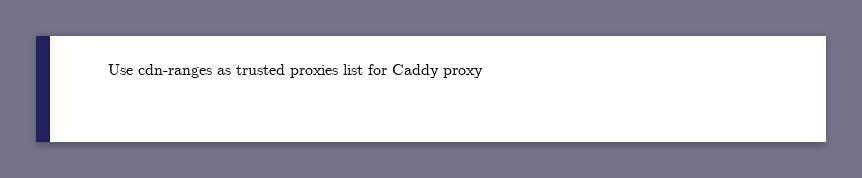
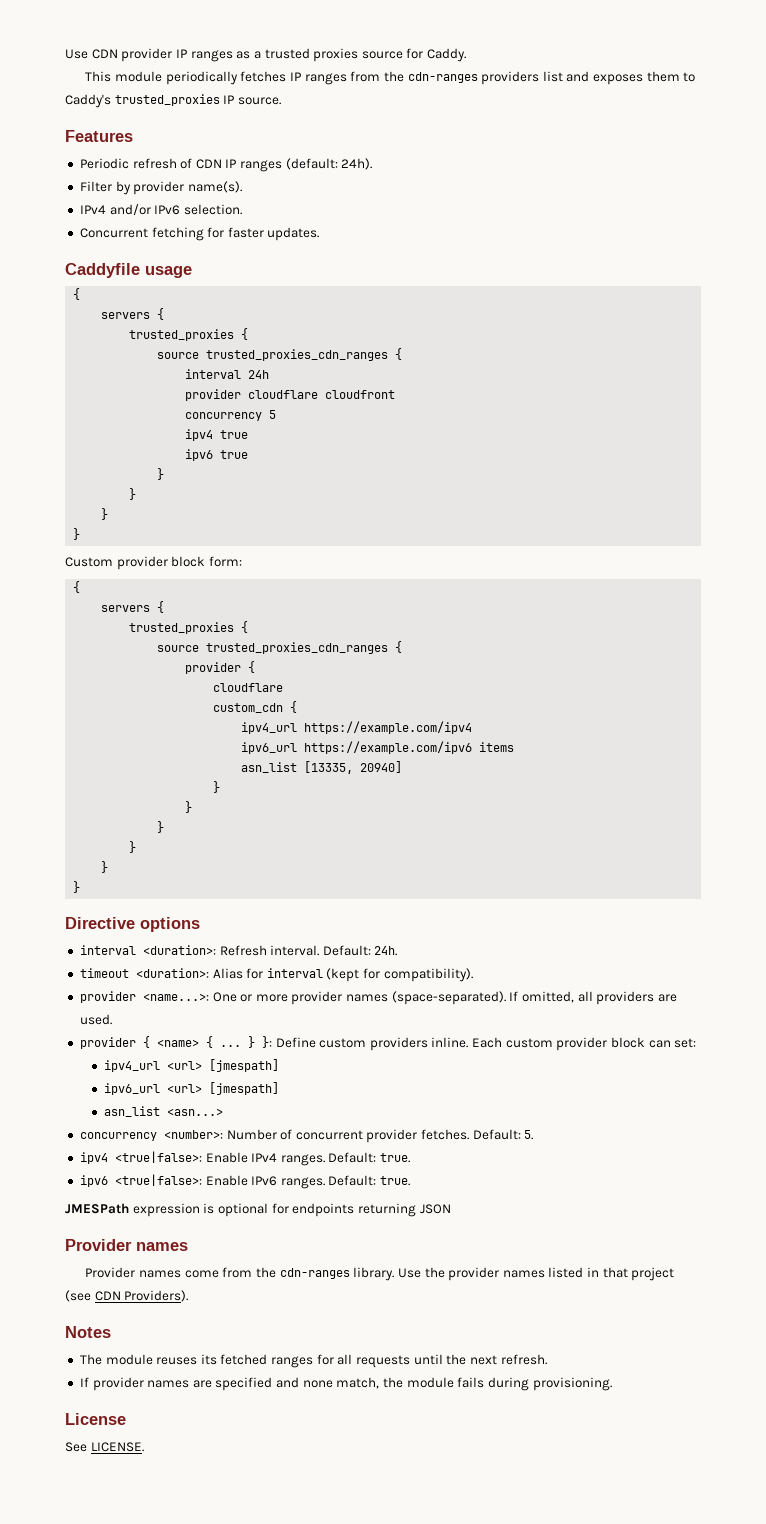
[108,64,483,78] Use cdn-ranges as trusted proxies list for Caddy proxy -> [65,48,467,62] [85,71,696,85] [65,94,281,108] [65,130,133,142] [79,158,373,172] [79,181,242,195] [79,204,242,215] [79,227,320,241] [65,263,192,278] [73,288,81,300] [101,308,165,320] [129,328,249,341] [157,348,403,361] [185,369,270,379] [185,389,396,401] [185,410,277,421] [185,429,249,441] [185,449,249,461] [157,468,165,480] [129,488,137,500] [101,508,109,520] [73,528,81,540] [65,556,242,570] [73,581,81,593] [101,601,165,613] [129,621,249,634] [157,641,403,654] [185,661,256,674] [213,683,284,692] [213,701,298,713] [241,721,473,734] [241,741,515,754] [241,761,403,774] [213,781,221,793] [185,801,193,813] [157,821,165,833] [129,841,137,853] [101,861,109,873] [73,881,81,893] [65,917,200,932] [79,945,398,956] [79,968,473,982] [79,991,677,1005] [79,1014,112,1025] [79,1036,697,1051] [104,1059,280,1072] [104,1082,280,1095] [104,1106,224,1117] [79,1129,534,1143] [79,1151,411,1166] [79,1174,411,1189] [65,1203,451,1217] [65,1239,188,1251] [85,1267,675,1281] [65,1290,189,1302] [65,1326,111,1338] [79,1354,547,1368] [79,1377,612,1391] [65,1413,126,1425] [65,1442,144,1452] Use CDN provider IP ranges as a trusted proxies source for Caddy. // This module periodically fetches IP ranges from the cdn-ranges providers list and exposes them to Caddy's trusted_proxies IP source. // Features // Periodic refresh of CDN IP ranges (default: 24h). // Filter by provider name(s). // IPv4 and/or IPv6 selection. // Concurrent fetching for faster updates. // Caddyfile usage // { // servers { // trusted_proxies { // source trusted_proxies_cdn_ranges { // interval 24h // provider cloudflare cloudfront // concurrency 5 // ipv4 true // ipv6 true // } // } // } // } // Custom provider block form: // { // servers { // trusted_proxies { // source trusted_proxies_cdn_ranges { // provider { // cloudflare // custom_cdn { // ipv4_url https://example.com/ipv4 // ipv6_url https://example.com/ipv6 items // asn_list [13335, 20940] // } // } // } // } // } // } // Directive options // interval <duration>: Refresh interval. Default: 24h. // timeout <duration>: Alias for interval (kept for compatibility). // provider <name...>: One or more provider names (space-separated). If omitted, all providers are used. // provider { <name> { ... } }: Define custom providers inline. Each custom provider block can set: // ipv4_url <url> [jmespath] // ipv6_url <url> [jmespath] // asn_list <asn...> // concurrency <number>: Number of concurrent provider fetches. Default: 5. // ipv4 <true|false>: Enable IPv4 ranges. Default: true. // ipv6 <true|false>: Enable IPv6 ranges. Default: true. // JMESPath expression is optional for endpoints returning JSON // Provider names // Provider names come from the cdn-ranges library. Use the provider names listed in that project (see CDN Providers). // Notes // The module reuses its fetched ranges for all requests until the next refresh. // If provider names are specified and none match, the module fails during provisioning. // License // See LICENSE.

